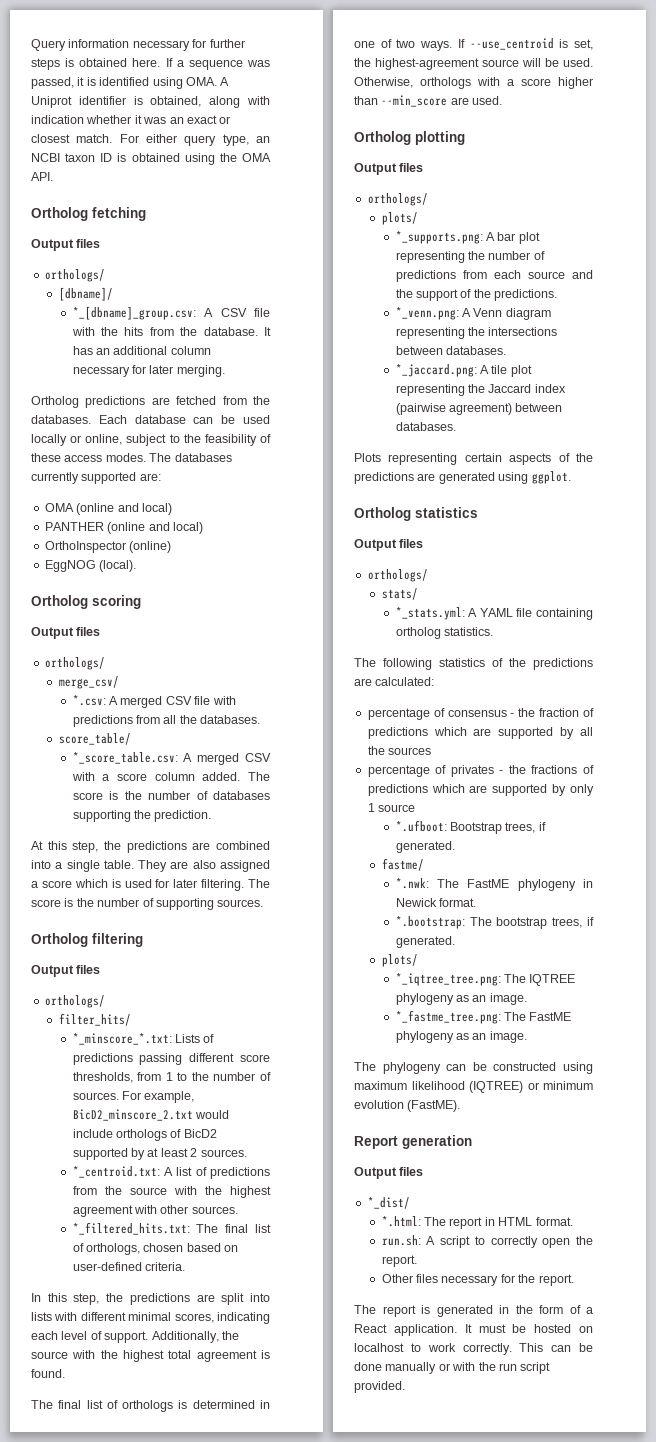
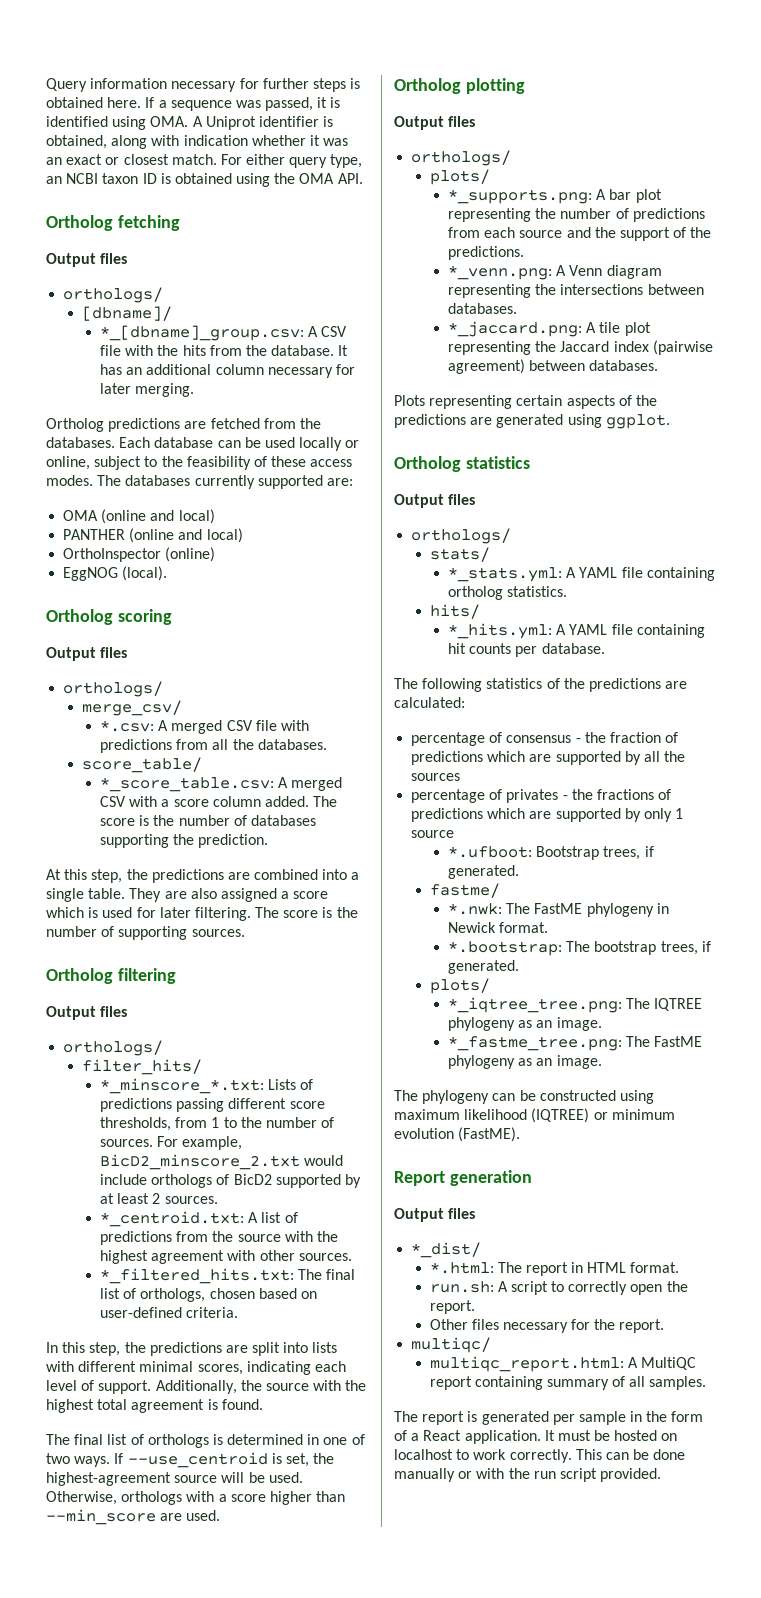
(494, 631) none -> [429,604,480,619] [447,623,705,639] [447,643,605,657] // hits/ // *_hits.yml: A YAML file containing hit counts per database.
(574, 1280) none -> [411,1337,492,1353] [429,1356,696,1372] [429,1376,707,1390] // multiqc/ // multiqc_report.html: A MultiQC report containing summary of all samples.
(493, 1311) none -> [552,1411,626,1425] per sample

